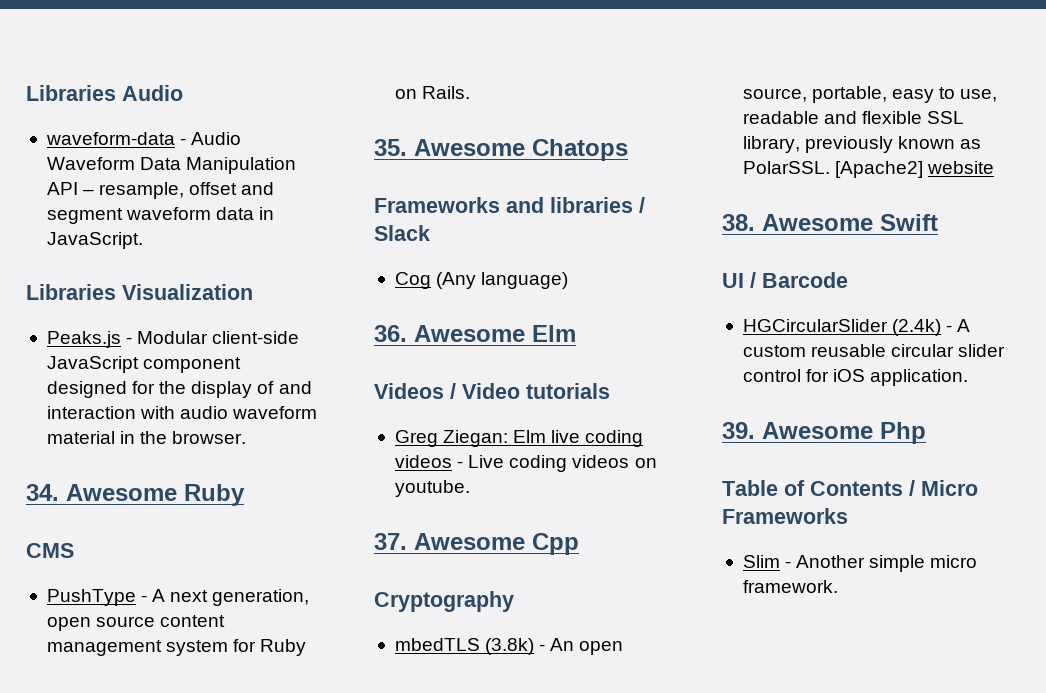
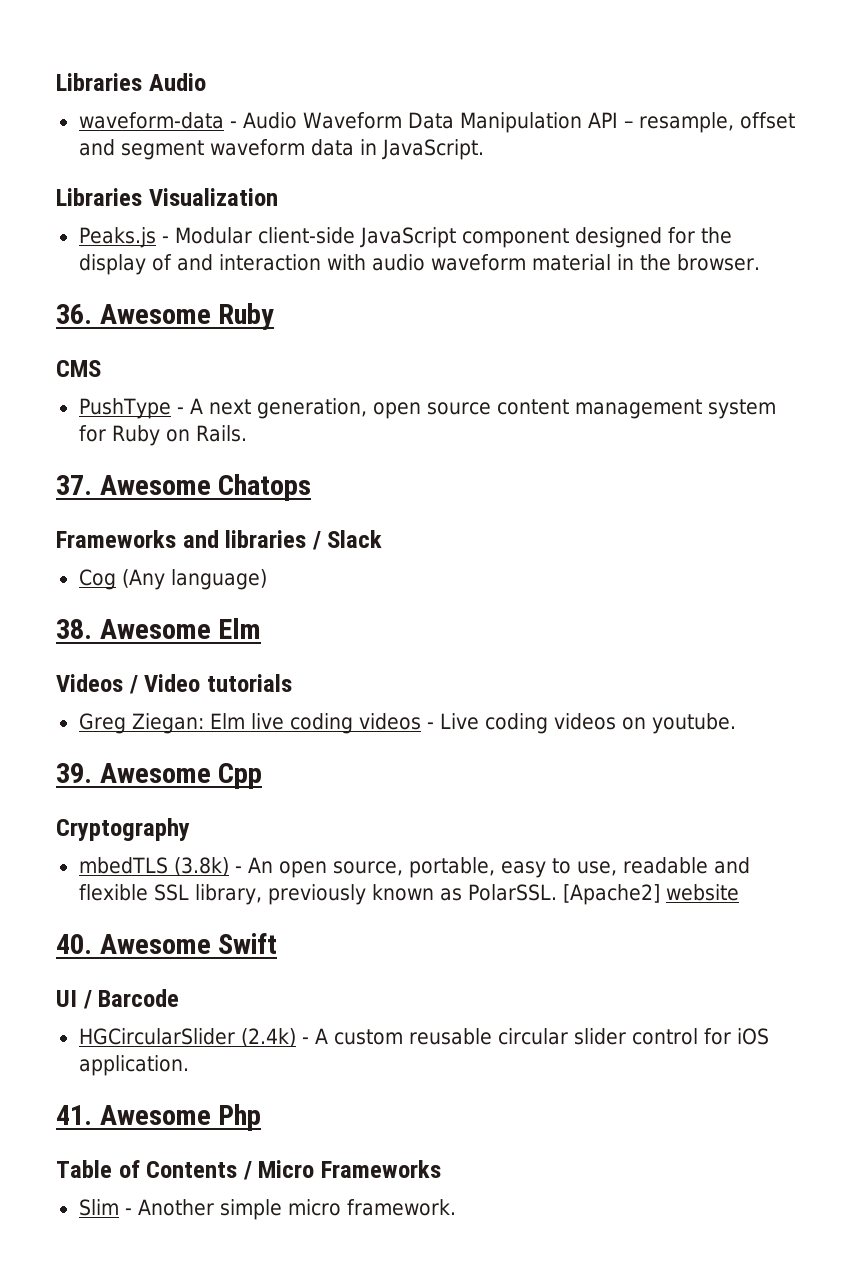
[26,484,59,501] 34. -> [56,304,92,324] 36.
[374,139,407,156] 35. -> [56,475,92,495] 37.
[374,325,407,342] 36. -> [56,619,92,639] 38.
[374,533,407,550] 37. -> [56,763,92,783] 39.
[722,214,755,231] 38. -> [56,934,92,954] 40.
[722,422,755,439] 39. -> [56,1105,92,1125] 41.

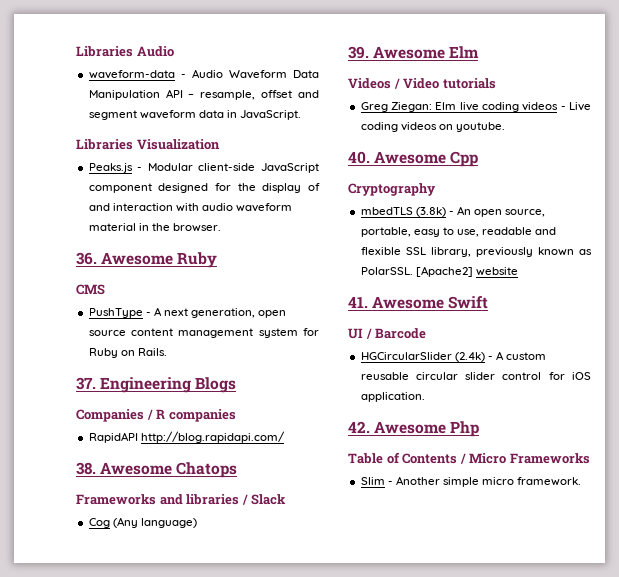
(92, 485) none -> [100,377,237,393] [76,409,236,422] [88,431,285,443] [76,462,96,475] Engineering Blogs // Companies / R companies // RapidAPI http://blog.rapidapi.com/ // 38.
[56,619,92,639] 38. -> [348,46,369,59] 39.
[56,763,92,783] 39. -> [348,151,370,164] 40.
[56,934,92,954] 40. -> [348,296,368,308] 41.
[56,1105,92,1125] 41. -> [348,421,370,433] 42.

